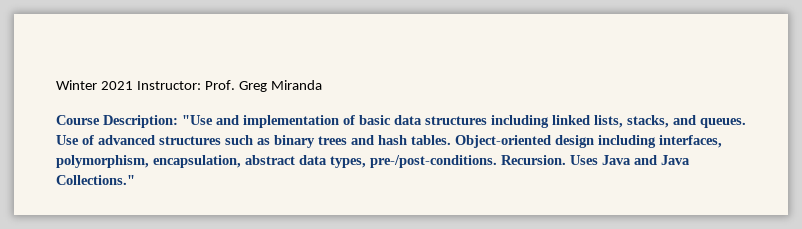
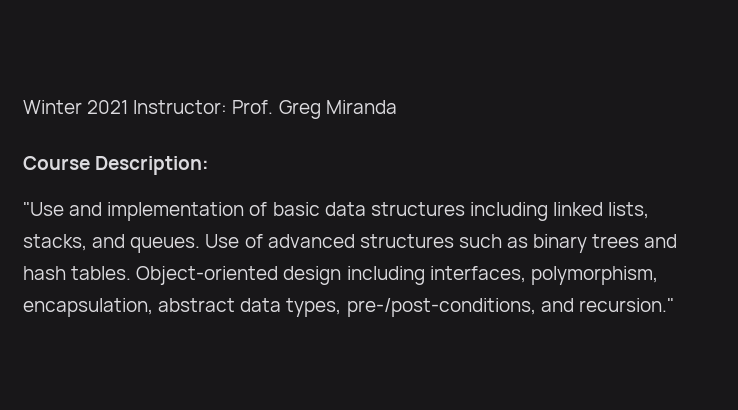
(178, 121) none -> (210, 165) //
[370,155,690,168] [56,175,135,185] pre-/post-conditions. Recursion. Uses Java and Java Collections." -> [346,298,674,317] pre-/post-conditions, and recursion."

